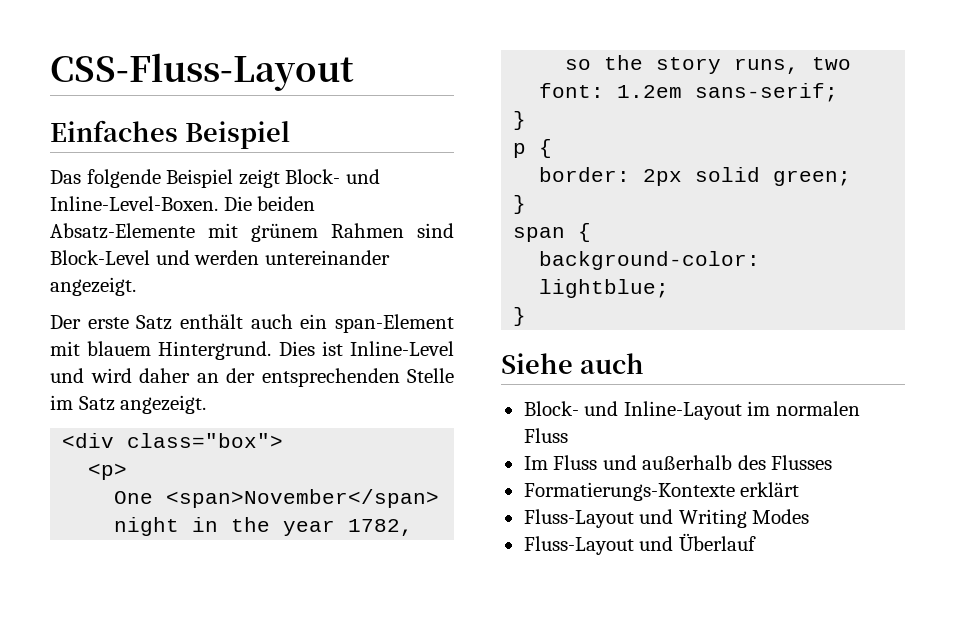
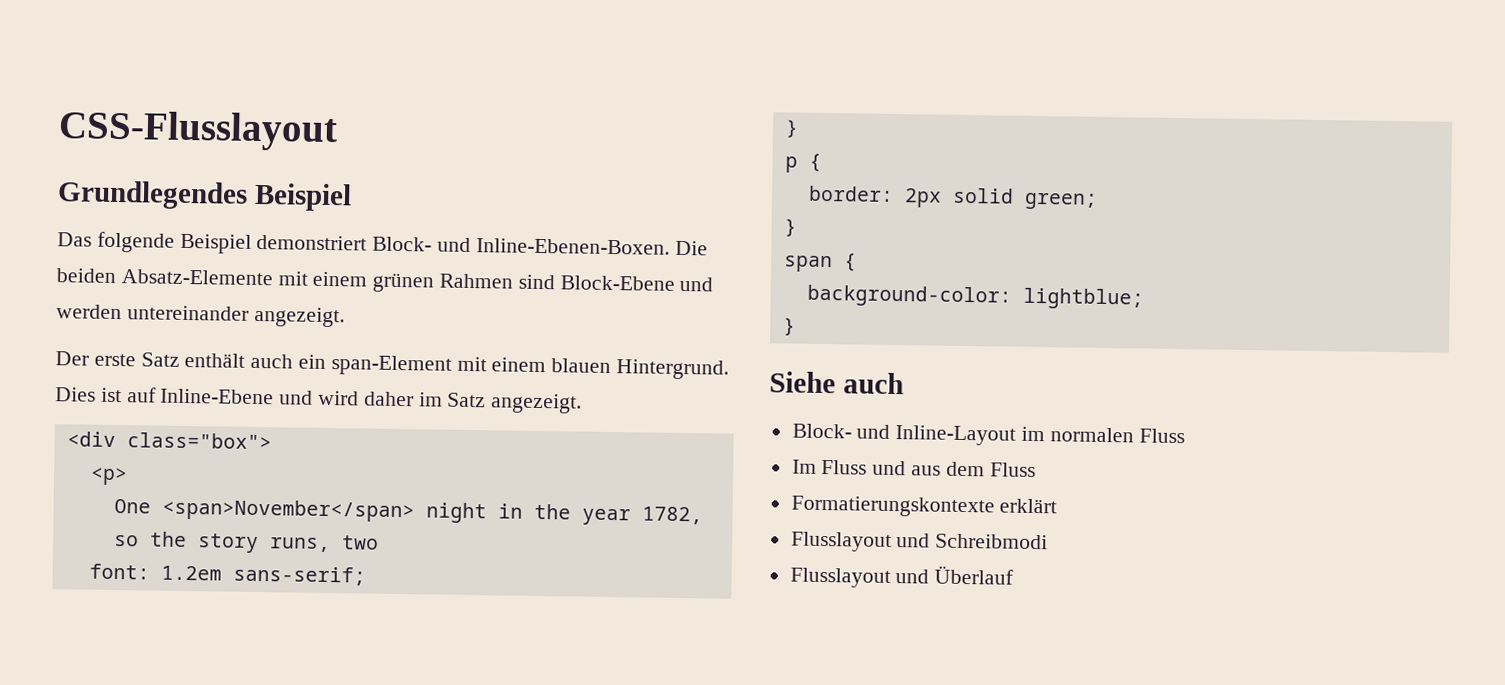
[50,53,354,91] [50,120,178,142] CSS-Fluss-Layout // Einfaches -> [58,110,338,152] [57,180,248,210] CSS-Flusslayout // Grundlegendes
[238,169,380,188] [50,196,218,211] zeigt Block- und Inline-Level-Boxen. -> [256,234,670,255] demonstriert Block- und Inline-Ebenen-Boxen.
[251,223,318,242] grünem -> [312,271,435,293] einem grünen
[50,250,150,265] Block-Level -> [559,275,675,291] Block-Ebene
[87,341,152,356] blauem -> [491,357,612,374] einem blauen
[349,341,454,356] Inline-Level -> [126,387,275,405] auf Inline-Ebene
[196,368,454,387] an der entsprechenden Stelle -> (414, 399) none
[642,455,833,470] [523,482,800,501] [523,509,810,528] [523,536,634,555] außerhalb des Flusses // Formatierungs-Kontexte erklärt // Fluss-Layout und Writing Modes // Fluss-Layout -> [911,461,1036,478] [790,495,1058,518] [790,531,1049,552] [789,567,891,588] aus dem Fluss // Formatierungskontexte erklärt // Flusslayout und Schreibmodi // Flusslayout

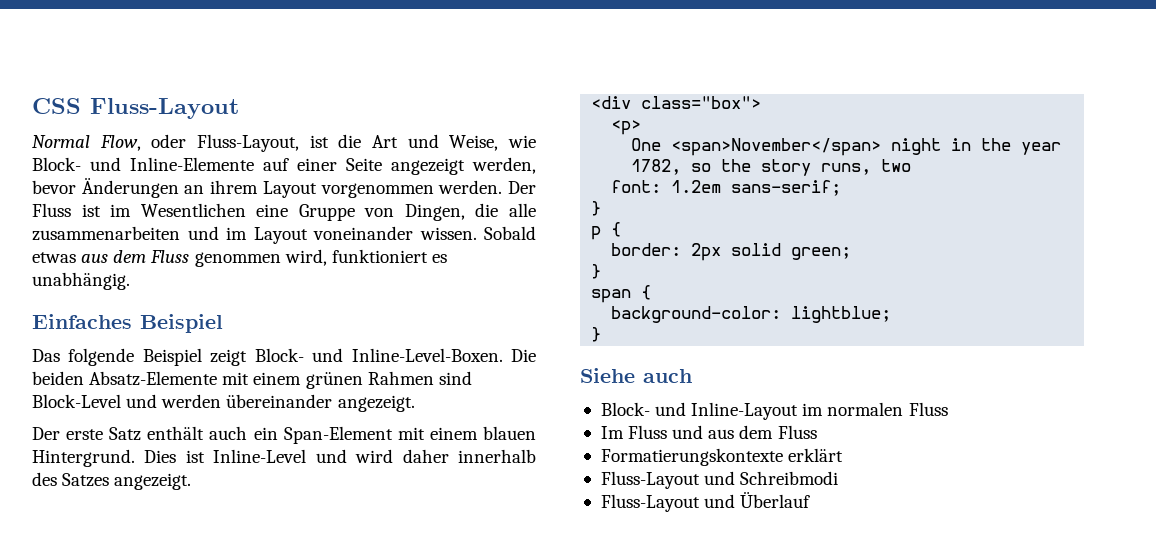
[58,110,338,152] [57,180,248,210] CSS-Flusslayout // Grundlegendes -> [32,98,239,119] [32,134,537,152] [32,157,536,175] [32,178,536,198] [32,203,536,221] [32,226,536,244] [32,249,447,267] [32,272,130,290] [32,314,132,329] CSS Fluss-Layout // Normal Flow, oder Fluss-Layout, ist die Art und Weise, wie Block- und Inline-Elemente auf einer Seite angezeigt werden, bevor Änderungen an ihrem Layout vorgenommen werden. Der Fluss ist im Wesentlichen eine Gruppe von Dingen, die alle zusammenarbeiten und im Layout voneinander wissen. Sobald etwas aus dem Fluss genommen wird, funktioniert es unabhängig. // Einfaches
[256,234,670,255] demonstriert Block- und Inline-Ebenen-Boxen. -> [210,348,503,366] zeigt Block- und Inline-Level-Boxen.
[559,275,675,291] Block-Ebene -> [32,394,121,408] Block-Level
[126,305,249,321] untereinander -> [226,394,333,408] übereinander
[330,355,452,376] span-Element -> [283,426,393,444] Span-Element
[126,387,275,405] auf Inline-Ebene -> [213,449,307,463] Inline-Level
[418,392,487,408] im Satz -> [458,449,536,463] [32,472,110,487] innerhalb des Satzes
[790,531,892,552] Flusslayout -> [600,471,700,489] Fluss-Layout
[789,567,891,588] Flusslayout -> [600,494,700,512] Fluss-Layout

